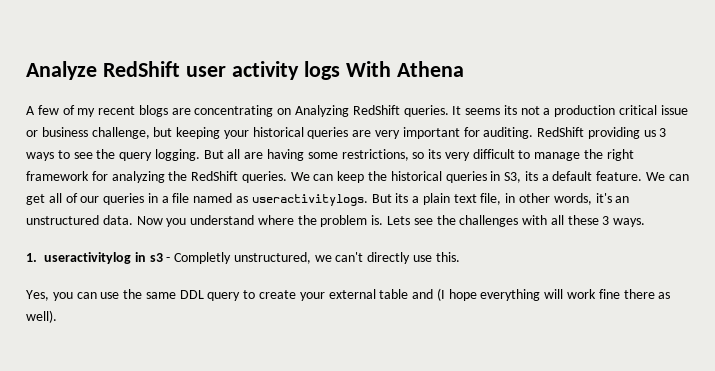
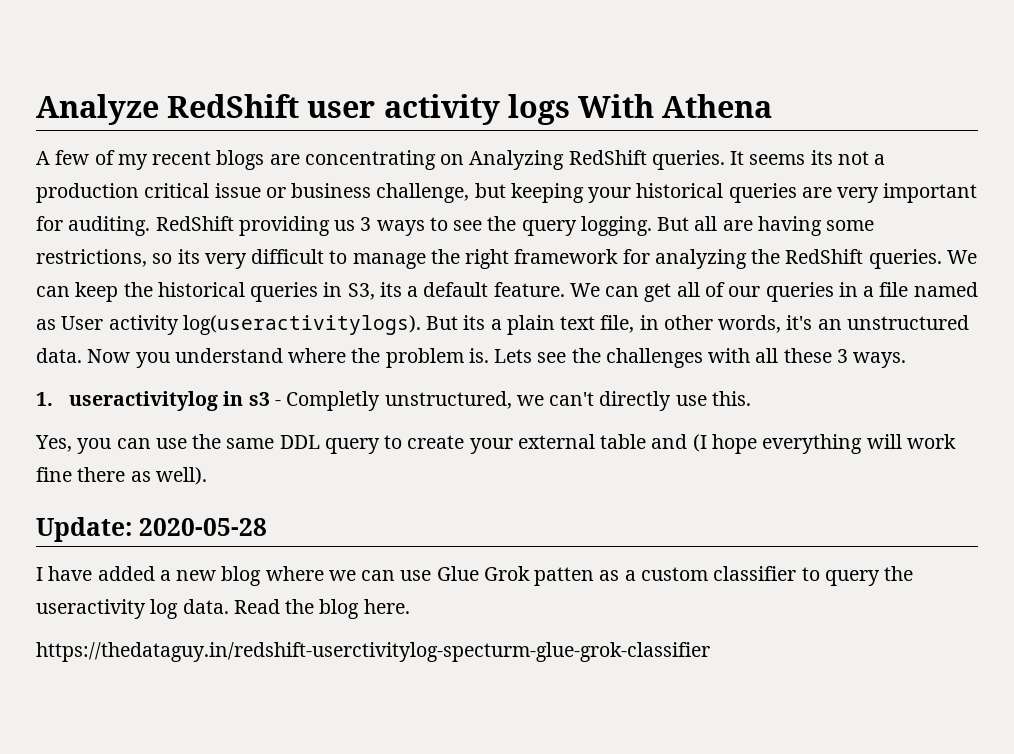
[251,194,368,206] useractivitylogs. -> [61,315,421,335] User activity log(useractivitylogs).
(57, 316) none -> [36,517,267,542] [36,566,914,586] [36,599,410,619] [36,642,710,662] // Update: 2020-05-28 // I have added a new blog where we can use Glue Grok patten as a custom classifier to query the useractivity log data. Read the blog here. // https://thedataguy.in/redshift-userctivitylog-specturm-glue-grok-classifier

